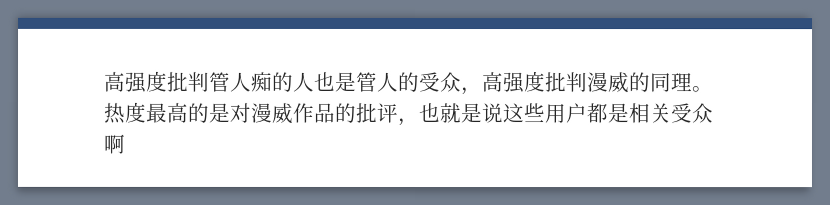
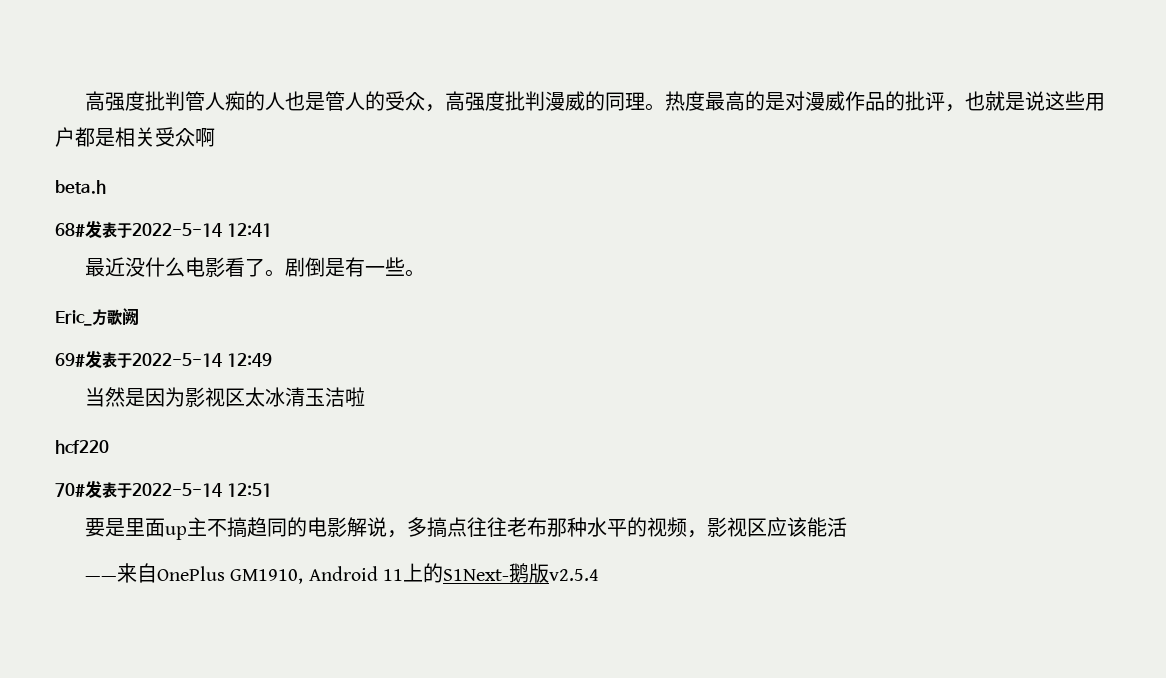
(125, 143) none -> [55,180,106,194] [55,220,272,238] [85,257,426,277] [55,308,139,326] [55,350,272,368] [85,387,366,407] [55,440,109,454] [55,480,272,498] [85,517,848,540] [85,563,600,584] // beta.h // 68#发表于2022-5-14 12:41 // 最近没什么电影看了。剧倒是有一些。 // Eric_方歌阙 // 69#发表于2022-5-14 12:49 // 当然是因为影视区太冰清玉洁啦 // hcf220 // 70#发表于2022-5-14 12:51 // 要是里面up主不搞趋同的电影解说，多搞点往往老布那种水平的视频，影视区应该能活 // ——来自OnePlus GM1910, Android 11上的S1Next-鹅版v2.5.4

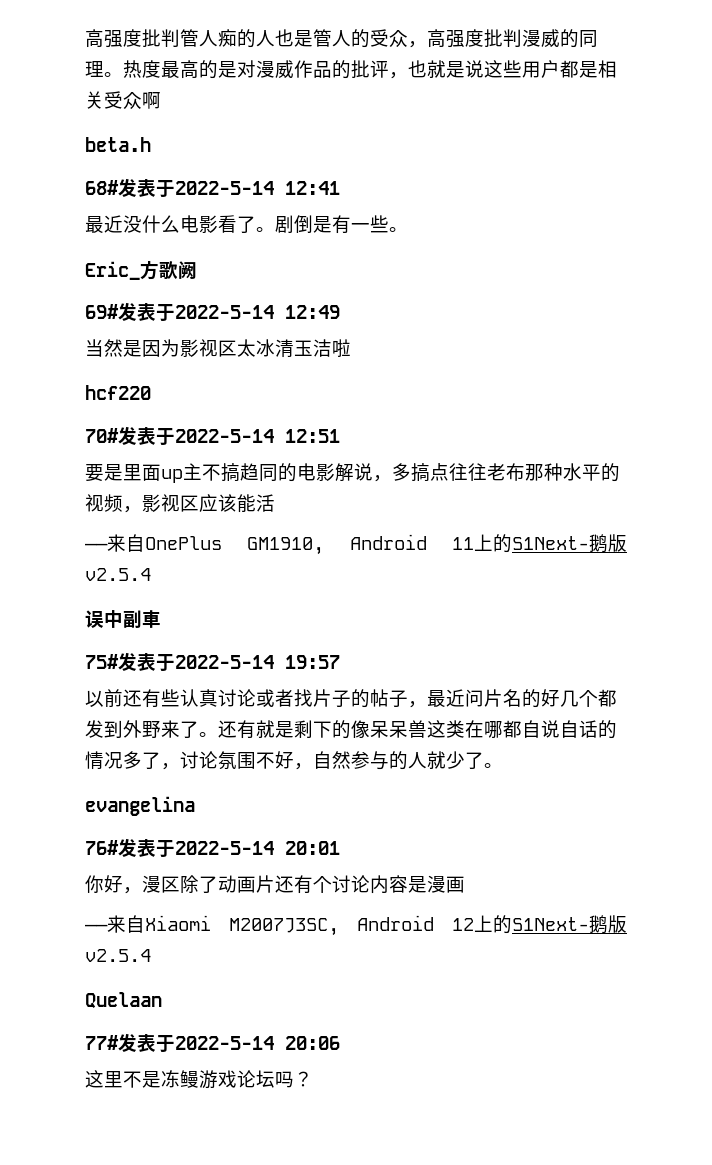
(600, 575) none -> [85,610,161,628] [85,652,340,671] [85,689,617,708] [85,720,617,739] [85,751,503,770] [85,796,195,816] [85,838,340,857] [85,875,465,894] [85,915,627,936] [85,949,151,962] [85,992,162,1008] [85,1033,340,1052] [85,1070,313,1089] // 误中副車 // 75#发表于2022-5-14 19:57 // 以前还有些认真讨论或者找片子的帖子，最近问片名的好几个都发到外野来了。还有就是剩下的像呆呆兽这类在哪都自说自话的情况多了，讨论氛围不好，自然参与的人就少了。 // evangelina // 76#发表于2022-5-14 20:01 // 你好，漫区除了动画片还有个讨论内容是漫画 // ——来自Xiaomi M2007J3SC, Android 12上的S1Next-鹅版v2.5.4 // Quelaan // 77#发表于2022-5-14 20:06 // 这里不是冻鳗游戏论坛吗？

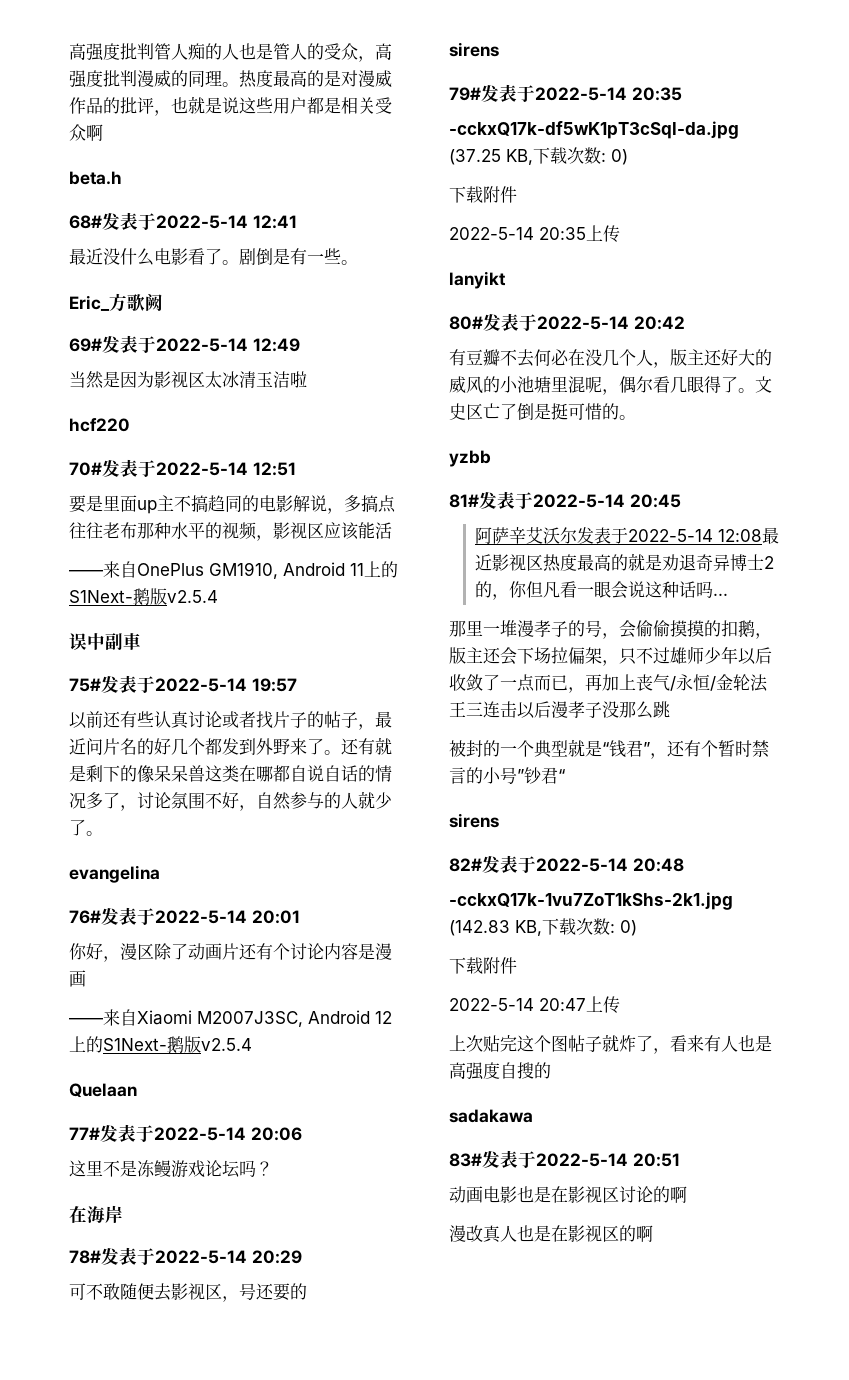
(313, 1079) none -> [69,1205,123,1223] [69,1247,302,1265] [69,1283,307,1302] [449,42,499,57] [449,84,682,102] [449,121,739,139] [449,147,628,165] [449,186,517,203] [449,225,620,243] [449,271,506,289] [449,313,685,331] [449,349,772,368] [449,376,772,395] [449,403,636,421] [449,450,491,467] [449,491,681,509] [475,526,780,544] [475,553,775,572] [475,581,729,600] [449,620,772,639] [449,646,772,666] [449,674,768,693] [449,701,670,719] [449,739,769,759] [449,767,565,784] [449,813,499,828] [449,855,684,873] [449,892,733,910] [449,918,637,936] [449,957,517,974] [449,996,620,1014] [449,1034,772,1054] [449,1062,551,1080] [449,1109,533,1123] [449,1150,680,1168] [449,1186,687,1203] [449,1225,653,1243] // 在海岸 // 78#发表于2022-5-14 20:29 // 可不敢随便去影视区，号还要的 // sirens // 79#发表于2022-5-14 20:35 // -cckxQ17k-df5wK1pT3cSql-da.jpg (37.25 KB,下载次数: 0) // 下载附件 // 2022-5-14 20:35上传 // lanyikt // 80#发表于2022-5-14 20:42 // 有豆瓣不去何必在没几个人，版主还好大的威风的小池塘里混呢，偶尔看几眼得了。文史区亡了倒是挺可惜的。 // yzbb // 81#发表于2022-5-14 20:45 // 阿萨辛艾沃尔发表于2022-5-14 12:08最近影视区热度最高的就是劝退奇异博士2的，你但凡看一眼会说这种话吗... // 那里一堆漫孝子的号，会偷偷摸摸的扣鹅，版主还会下场拉偏架，只不过雄师少年以后收敛了一点而已，再加上丧气/永恒/金轮法王三连击以后漫孝子没那么跳 // 被封的一个典型就是“钱君”，还有个暂时禁言的小号”钞君“ // sirens // 82#发表于2022-5-14 20:48 // -cckxQ17k-1vu7ZoT1kShs-2k1.jpg (142.83 KB,下载次数: 0) // 下载附件 // 2022-5-14 20:47上传 // 上次贴完这个图帖子就炸了，看来有人也是高强度自搜的 // sadakawa // 83#发表于2022-5-14 20:51 // 动画电影也是在影视区讨论的啊 // 漫改真人也是在影视区的啊

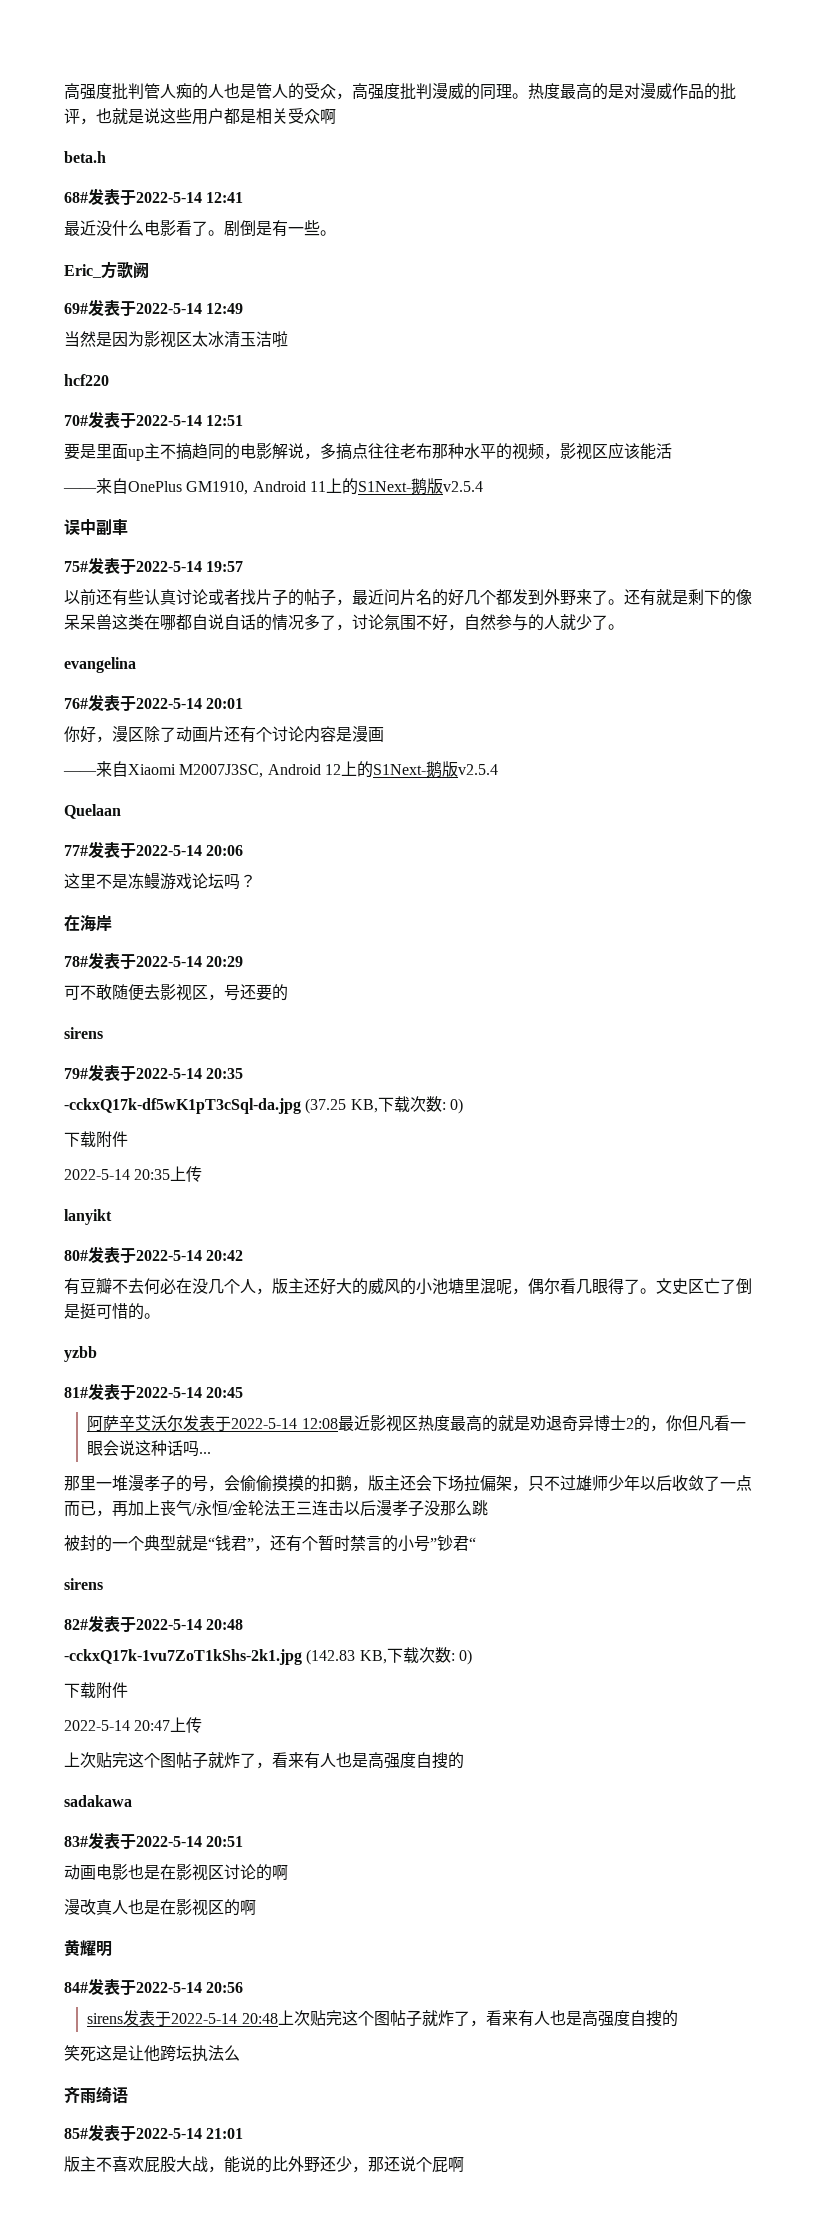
(653, 1233) none -> [64,1940,112,1957] [64,1978,244,1996] [87,2010,678,2027] [64,2045,240,2062] [64,2086,128,2104] [64,2124,244,2142] [64,2156,464,2173] // 黄耀明 // 84#发表于2022-5-14 20:56 // sirens发表于2022-5-14 20:48上次贴完这个图帖子就炸了，看来有人也是高强度自搜的 // 笑死这是让他跨坛执法么 // 齐雨绮语 // 85#发表于2022-5-14 21:01 // 版主不喜欢屁股大战，能说的比外野还少，那还说个屁啊

